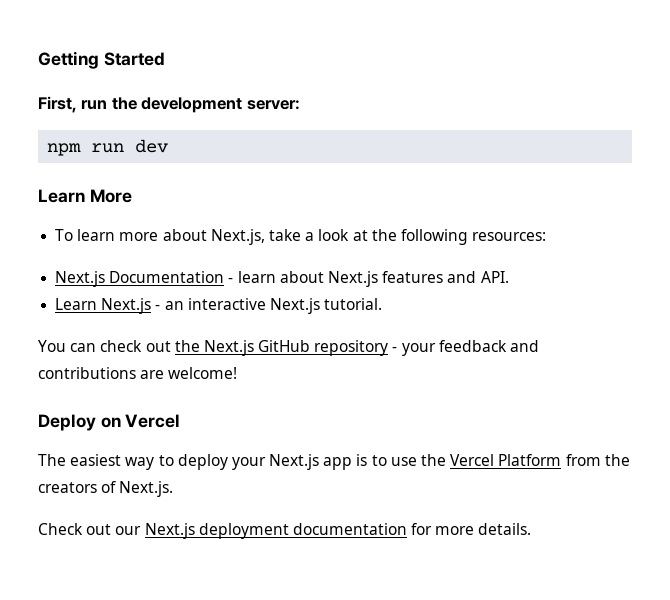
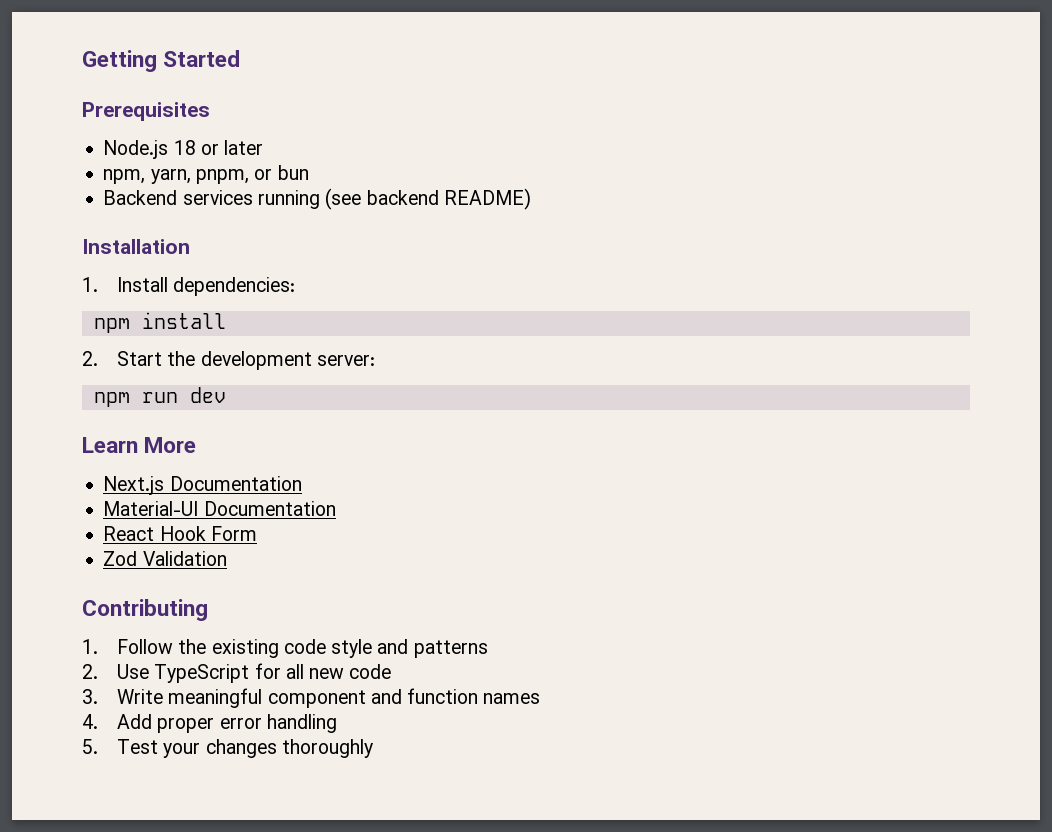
[38,96,108,113] First, run -> [82,102,210,121] [103,140,264,159] [103,165,309,184] [103,188,531,210] [82,239,190,254] [82,277,296,296] [93,312,226,333] [82,351,162,366] Prerequisites // Node.js 18 or later // npm, yarn, pnpm, or bun // Backend services running (see backend README) // Installation // 1. Install dependencies: // npm install // 2. Start
[55,229,547,245] [55,271,509,287] [55,298,383,314] [38,340,540,356] [38,367,238,379] [38,414,181,431] [38,454,630,470] [38,481,174,497] [38,523,532,539] To learn more about Next.js, take a look at the following resources: // Next.js Documentation - learn about Next.js features and API. // Learn Next.js - an interactive Next.js tutorial. // You can check out the Next.js GitHub repository - your feedback and contributions are welcome! // Deploy on Vercel // The easiest way to deploy your Next.js app is to use the Vercel Platform from the creators of Next.js. // Check out our Next.js deployment documentation for more details. -> [103,476,302,495] [103,501,336,516] [103,526,257,541] [103,551,227,566] [82,599,208,621] [82,639,488,658] [82,663,392,683] [82,688,541,708] [82,714,337,733] [82,739,373,758] Next.js Documentation // Material-UI Documentation // React Hook Form // Zod Validation // Contributing // 1. Follow the existing code style and patterns // 2. Use TypeScript for all new code // 3. Write meaningful component and function names // 4. Add proper error handling // 5. Test your changes thoroughly

